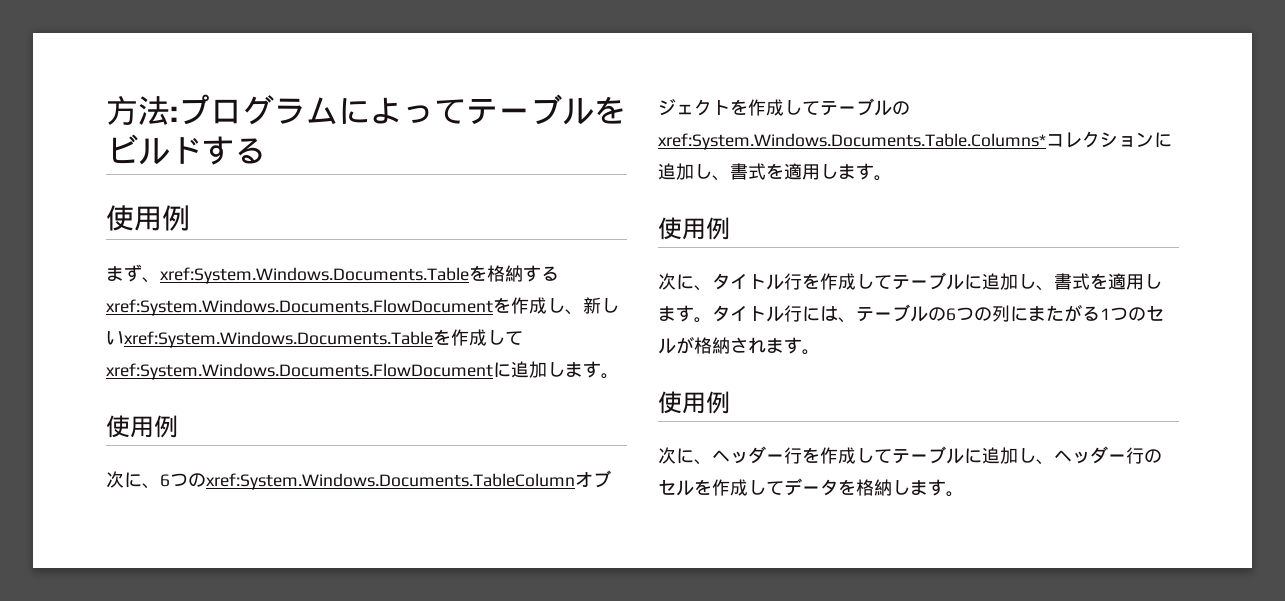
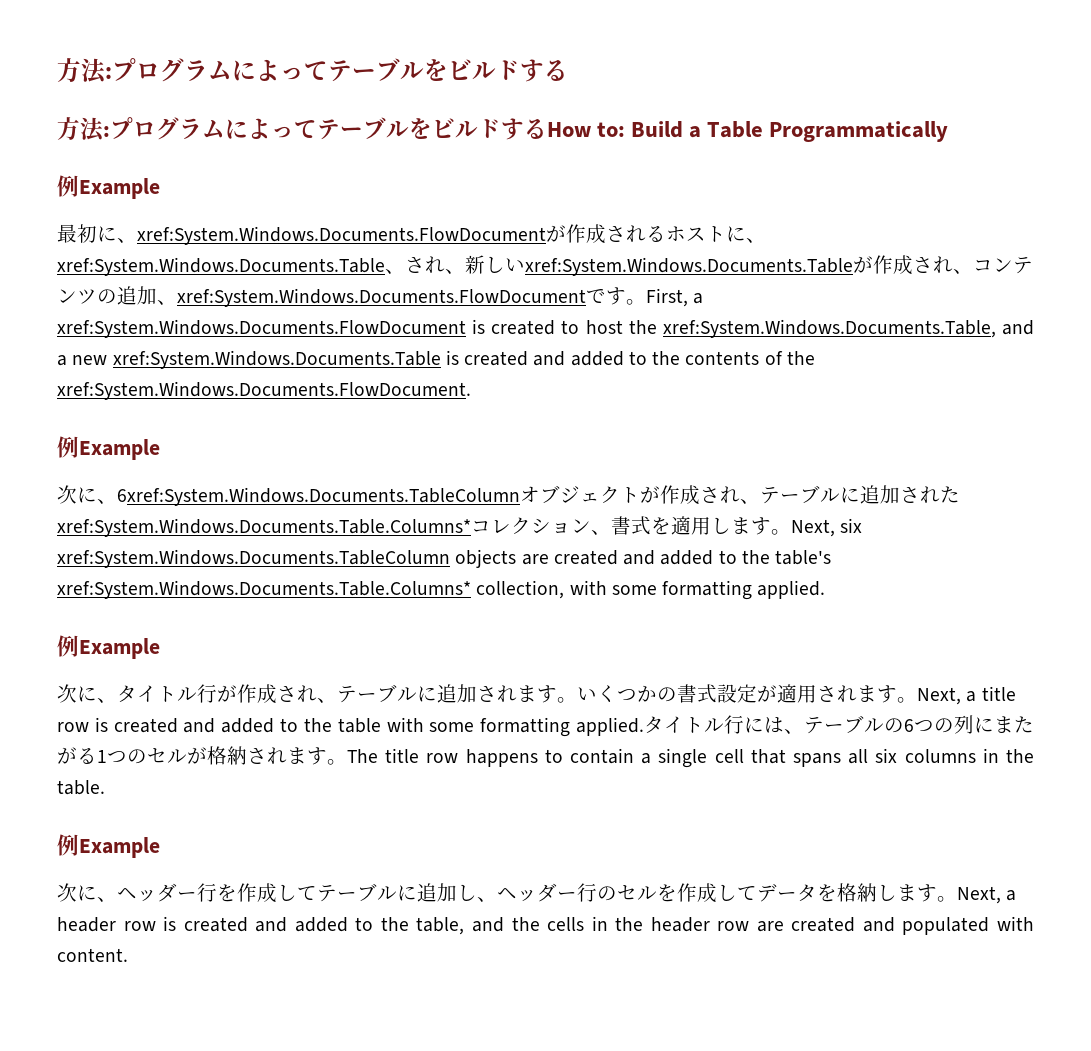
[106,205,190,231] [106,264,559,284] [106,297,619,316] [106,329,523,348] [106,361,619,380] [106,415,178,438] [106,470,611,490] [658,98,910,116] 使用例 // まず、xref:System.Windows.Documents.Tableを格納するxref:System.Windows.Documents.FlowDocumentを作成し、新しいxref:System.Windows.Documents.Tableを作成してxref:System.Windows.Documents.FlowDocumentに追加します。 // 使用例 // 次に、6つのxref:System.Windows.Documents.TableColumnオブジェクトを作成してテーブルの -> [57,117,949,142] [57,175,160,199] [57,224,766,245] [57,255,1033,276] [57,286,704,307] [57,319,1034,338] [57,350,815,369] [57,381,471,400] [57,436,160,460] [57,485,960,506] 方法:プログラムによってテーブルをビルドするHow to: Build a Table Programmatically // 例Example // 最初に、xref:System.Windows.Documents.FlowDocumentが作成されるホストに、xref:System.Windows.Documents.Table、され、新しいxref:System.Windows.Documents.Tableが作成され、コンテンツの追加、xref:System.Windows.Documents.FlowDocumentです。First, a xref:System.Windows.Documents.FlowDocument is created to host the xref:System.Windows.Documents.Table, and a new xref:System.Windows.Documents.Table is created and added to the contents of the xref:System.Windows.Documents.FlowDocument. // 例Example // 次に、6xref:System.Windows.Documents.TableColumnオブジェクトが作成され、テーブルに追加された
[1154,132,1172,148] [658,163,892,181] [658,217,730,240] に追加し、書式を適用します。 // 使用例 -> [591,516,863,537] [57,549,832,568] [57,580,826,600] [57,635,160,659] 、書式を適用します。Next, six xref:System.Windows.Documents.TableColumn objects are created and added to the table's xref:System.Windows.Documents.Table.Columns* collection, with some formatting applied. // 例Example
[802,272,1162,291] [658,305,712,323] を作成してテーブルに追加し、書式を適用します。 -> [217,684,1016,705] [57,717,644,737] が作成され、テーブルに追加されます。いくつかの書式設定が適用されます。Next, a title row is created and added to the table with some formatting applied.
[658,391,730,414] // 使用例 -> [347,748,1035,768] [57,780,105,795] [57,834,160,858] The title row happens to contain a single cell that spans all six columns in the table. // 例Example
(964, 494) none -> [957,886,1017,904] [57,916,1034,935] [57,948,128,962] Next, a header row is created and added to the table, and the cells in the header row are created and populated with content.

